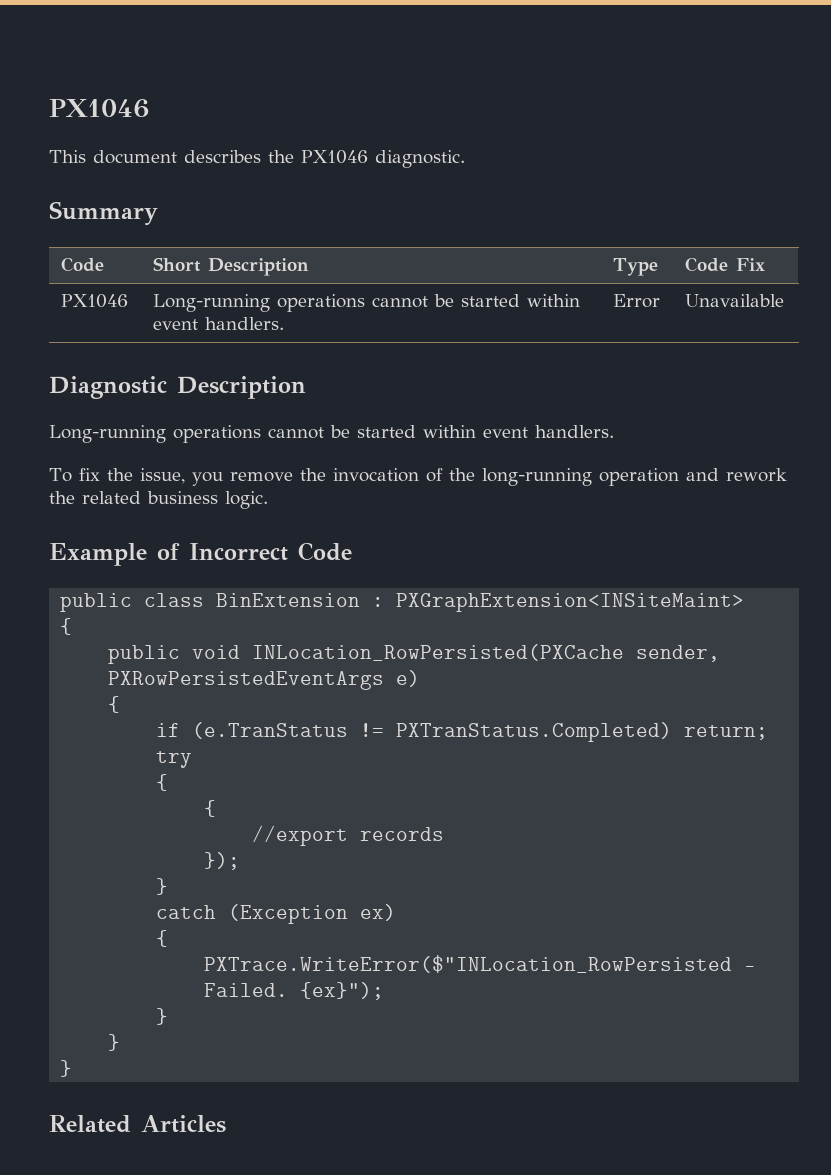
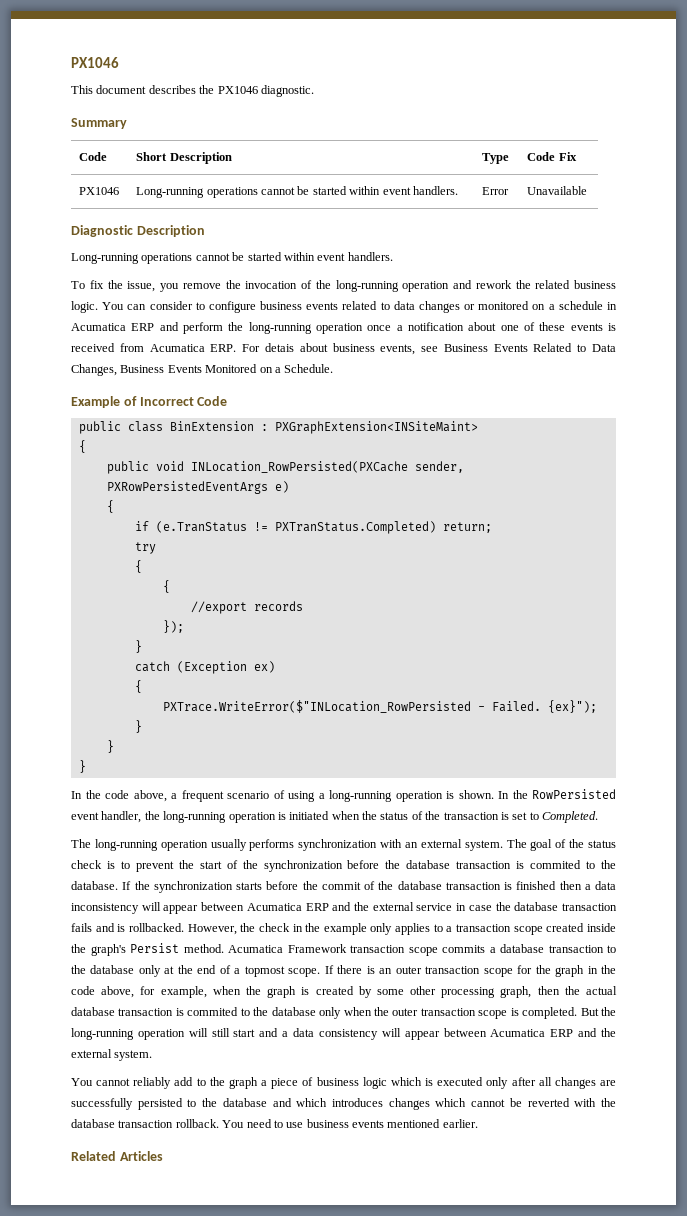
(268, 500) none -> [102,301,618,313] [71,322,616,334] [71,343,616,355] [71,364,334,376] You can consider to configure business events related to data changes or monitored on a schedule in Acumatica ERP and perform the long-running operation once a notification about one of these events is received from Acumatica ERP. For detais about business events, see Business Events Related to Data Changes, Business Events Monitored on a Schedule.
(73, 1068) none -> [71,789,616,802] [71,811,598,823] [71,839,616,851] [71,860,616,872] [71,881,616,893] [71,902,617,914] [71,923,616,935] [71,943,616,956] [71,965,617,977] [71,986,617,998] [71,1007,616,1019] [71,1028,617,1040] [71,1049,153,1061] [71,1077,616,1089] [71,1098,616,1110] [71,1119,478,1128] // In the code above, a frequent scenario of using a long-running operation is shown. In the RowPersisted event handler, the long-running operation is initiated when the status of the transaction is set to Completed. // The long-running operation usually performs synchronization with an external system. The goal of the status check is to prevent the start of the synchronization before the database transaction is commited to the database. If the synchronization starts before the commit of the database transaction is finished then a data inconsistency will appear between Acumatica ERP and the external service in case the database transaction fails and is rollbacked. However, the check in the example only applies to a transaction scope created inside the graph's Persist method. Acumatica Framework transaction scope commits a database transaction to the database only at the end of a topmost scope. If there is an outer transaction scope for the graph in the code above, for example, when the graph is created by some other processing graph, then the actual database transaction is commited to the database only when the outer transaction scope is completed. But the long-running operation will still start and a data consistency will appear between Acumatica ERP and the external system. // You cannot reliably add to the graph a piece of business logic which is executed only after all changes are successfully persisted to the database and which introduces changes which cannot be reverted with the database transaction rollback. You need to use business events mentioned earlier.

